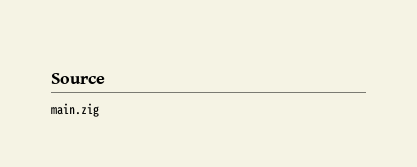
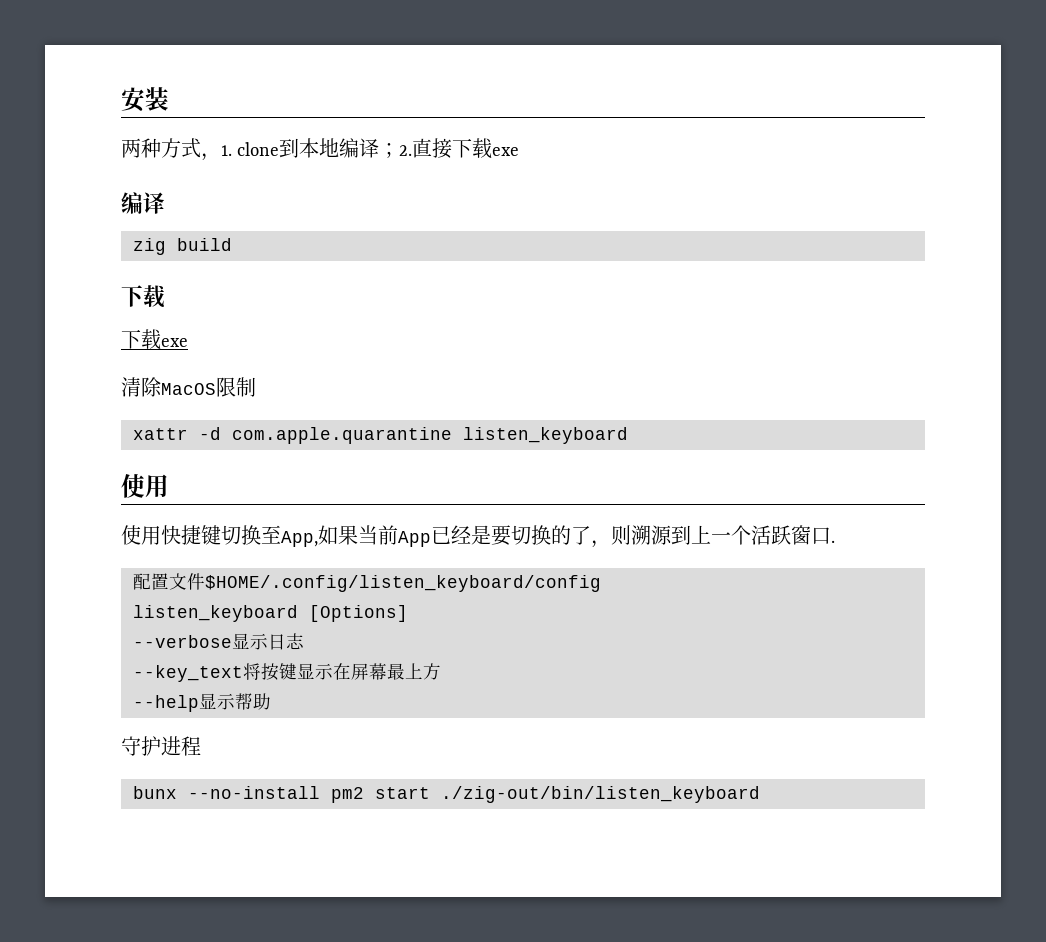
[51,73,105,84] [51,103,99,117] Source // main.zig -> [121,87,169,112] [121,138,520,161] [121,192,165,214] [133,238,232,255] [121,285,165,308] [121,329,188,350] [121,377,256,397] [133,427,628,444] [121,474,169,498] [121,525,835,548] [133,573,601,592] [133,605,408,622] [133,633,304,650] [133,663,441,682] [133,693,271,712] [121,736,201,756] [133,786,760,803] 安装 // 两种方式，1. clone到本地编译；2.直接下载exe // 编译 // zig build // 下载 // 下载exe // 清除MacOS限制 // xattr -d com.apple.quarantine listen_keyboard // 使用 // 使用快捷键切换至App,如果当前App已经是要切换的了，则溯源到上一个活跃窗口. // 配置文件$HOME/.config/listen_keyboard/config // listen_keyboard [Options] // --verbose显示日志 // --key_text将按键显示在屏幕最上方 // --help显示帮助 // 守护进程 // bunx --no-install pm2 start ./zig-out/bin/listen_keyboard

